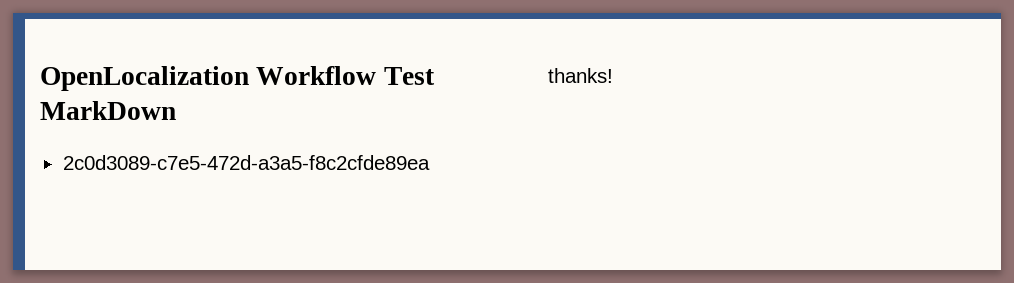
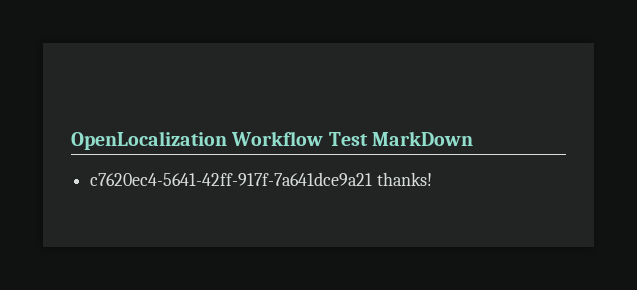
[62,155,430,170] 2c0d3089-c7e5-472d-a3a5-f8c2cfde89ea -> [90,172,373,186] c7620ec4-5641-42ff-917f-7a641dce9a21

